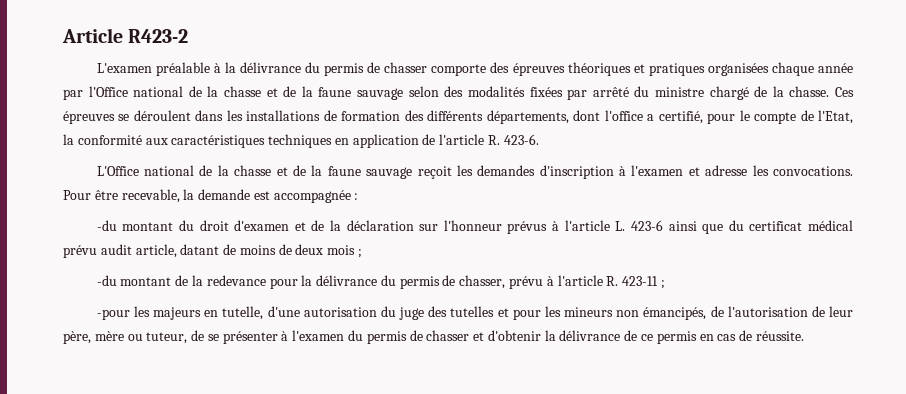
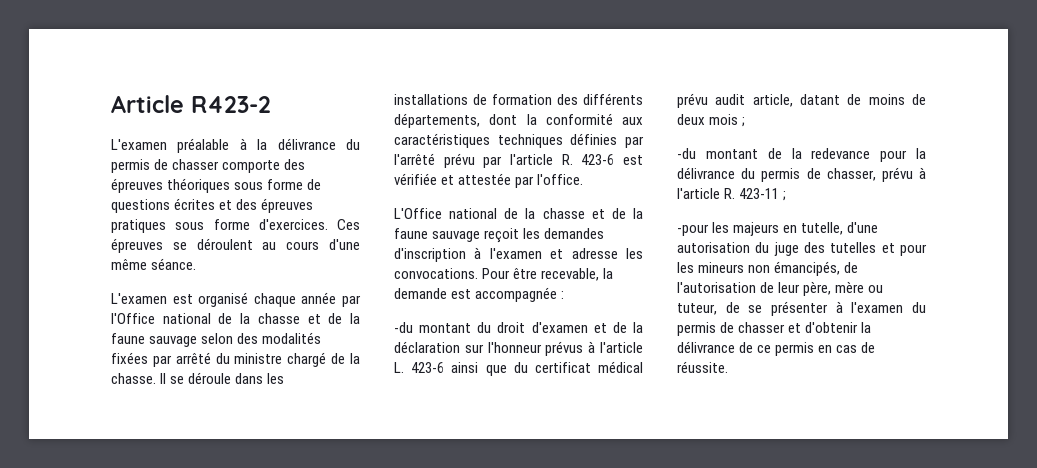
[633,63,769,76] et pratiques organisées -> [234,179,322,190] [111,198,314,213] [111,219,360,233] [111,238,360,253] [111,258,197,270] [111,292,249,307] sous forme de questions écrites et des épreuves pratiques sous forme d'exercices. Ces épreuves se déroulent au cours d'une même séance. // L'examen est organisé
[834,87,854,97] [63,110,191,124] Ces épreuves se déroulent -> [160,372,232,384] Il se déroule
[604,110,854,124] l'office a certifié, pour le compte de l'Etat, -> (518, 119) none
[334,134,539,148] en application de l'article R. 423-6. -> [570,133,644,148] [394,153,643,168] [394,173,584,188] définies par l'arrêté prévu par l'article R. 423-6 est vérifiée et attestée par l'office.

